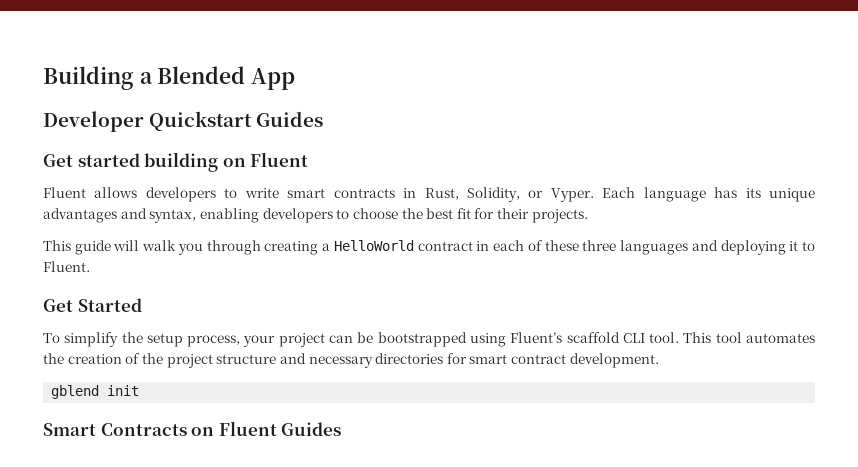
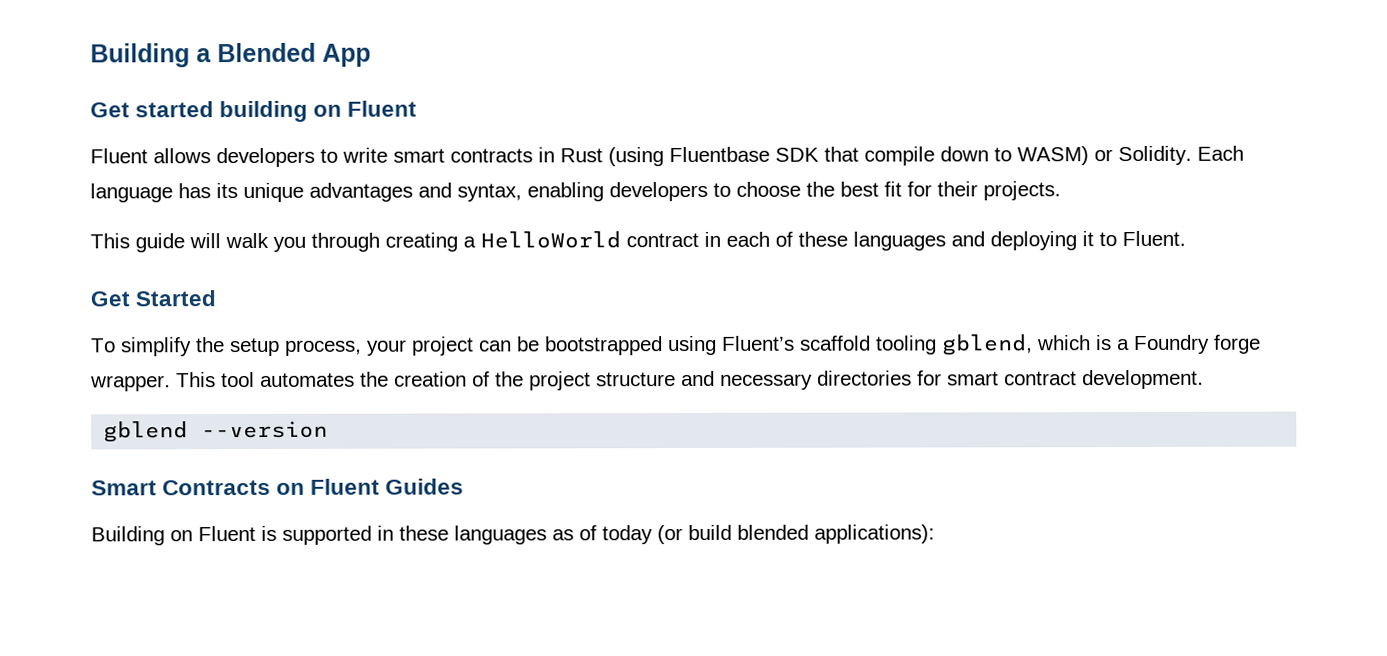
[43,111,324,132] // Developer Quickstart Guides -> (371, 55) none
[424,187,594,202] Rust, Solidity, or Vyper. -> [560,145,1192,167] Rust (using Fluentbase SDK that compile down to WASM) or Solidity.
[582,240,617,251] three -> (848, 239) none
[622,332,680,343] CLI tool. -> [876,334,1261,356] [90,375,171,392] tooling gblend, which is a Foundry forge wrapper.
[107,385,140,396] init -> [201,420,329,439] --version
(342, 429) none -> [91,524,935,546] // Building on Fluent is supported in these languages as of today (or build blended applications):

